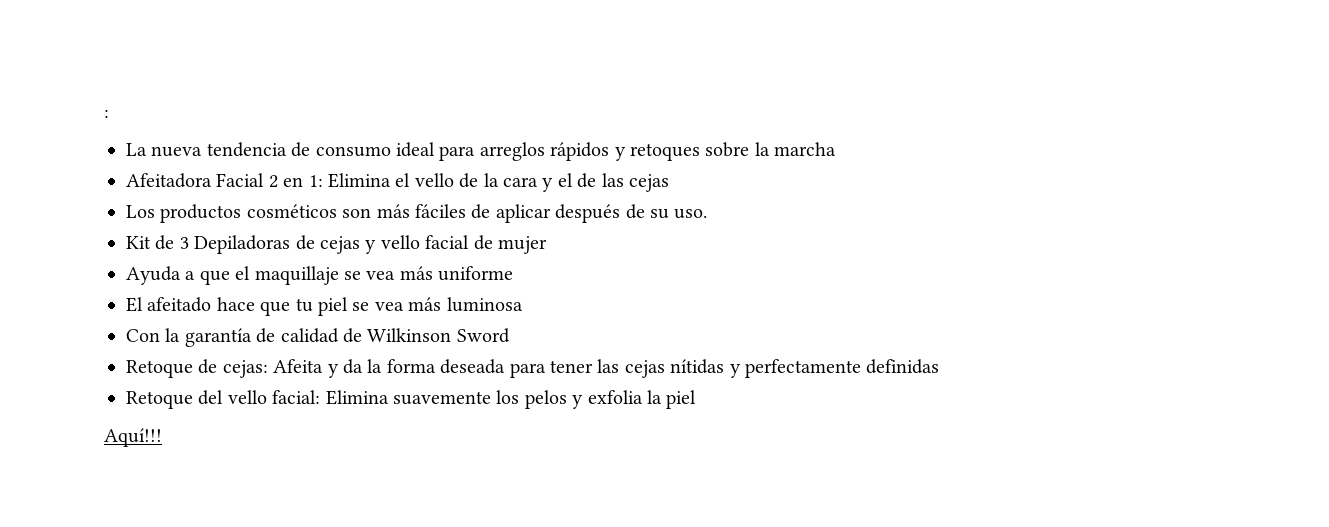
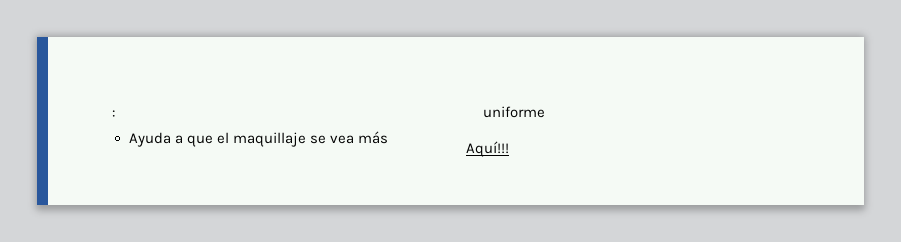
[126,142,837,161] [126,173,669,192] [126,204,708,223] [126,235,547,254] // La nueva tendencia de consumo ideal para arreglos rápidos y retoques sobre la marcha // Afeitadora Facial 2 en 1: Elimina el vello de la cara y el de las cejas // Los productos cosméticos son más fáciles de aplicar después de su uso. // Kit de 3 Depiladoras de cejas y vello facial de mujer -> (115, 113) none
[126,297,523,316] [126,328,510,347] [126,359,940,378] [126,390,697,409] // El afeitado hace que tu piel se vea más luminosa // Con la garantía de calidad de Wilkinson Sword // Retoque de cejas: Afeita y da la forma deseada para tener las cejas nítidas y perfectamente definidas // Retoque del vello facial: Elimina suavemente los pelos y exfolia la piel -> (545, 112) none

